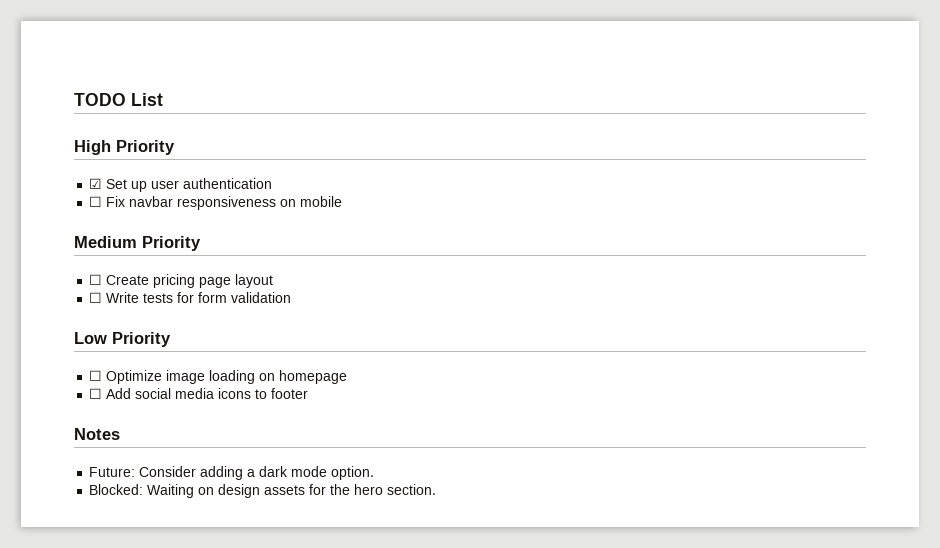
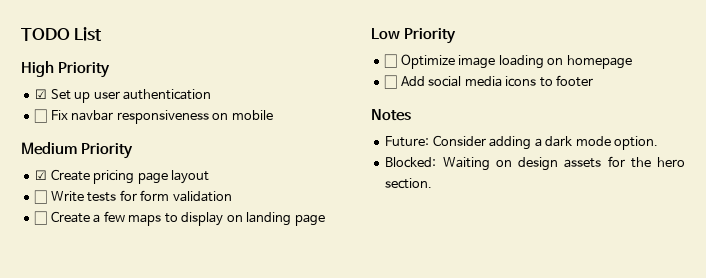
[89,274,103,285] ☐ -> [35,170,48,180] ☑
(292, 297) none -> [34,211,325,226] // ☐ Create a few maps to display on landing page

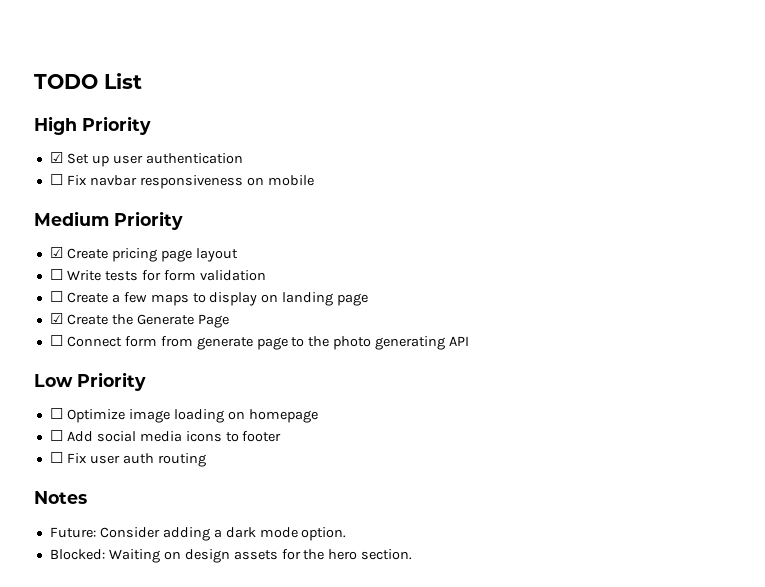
(325, 220) none -> [49,313,229,328] [49,335,470,350] // ☑ Create the Generate Page // ☐ Connect form from generate page to the photo generating API
(594, 81) none -> [49,452,206,467] // ☐ Fix user auth routing

